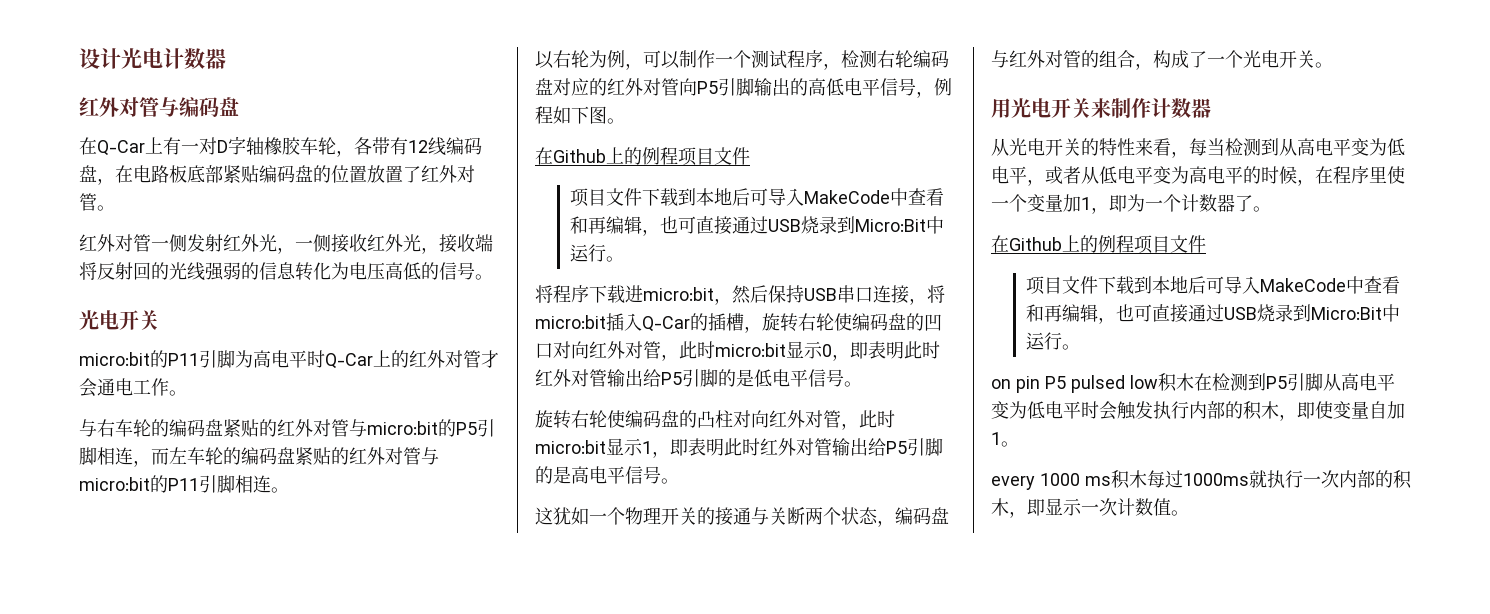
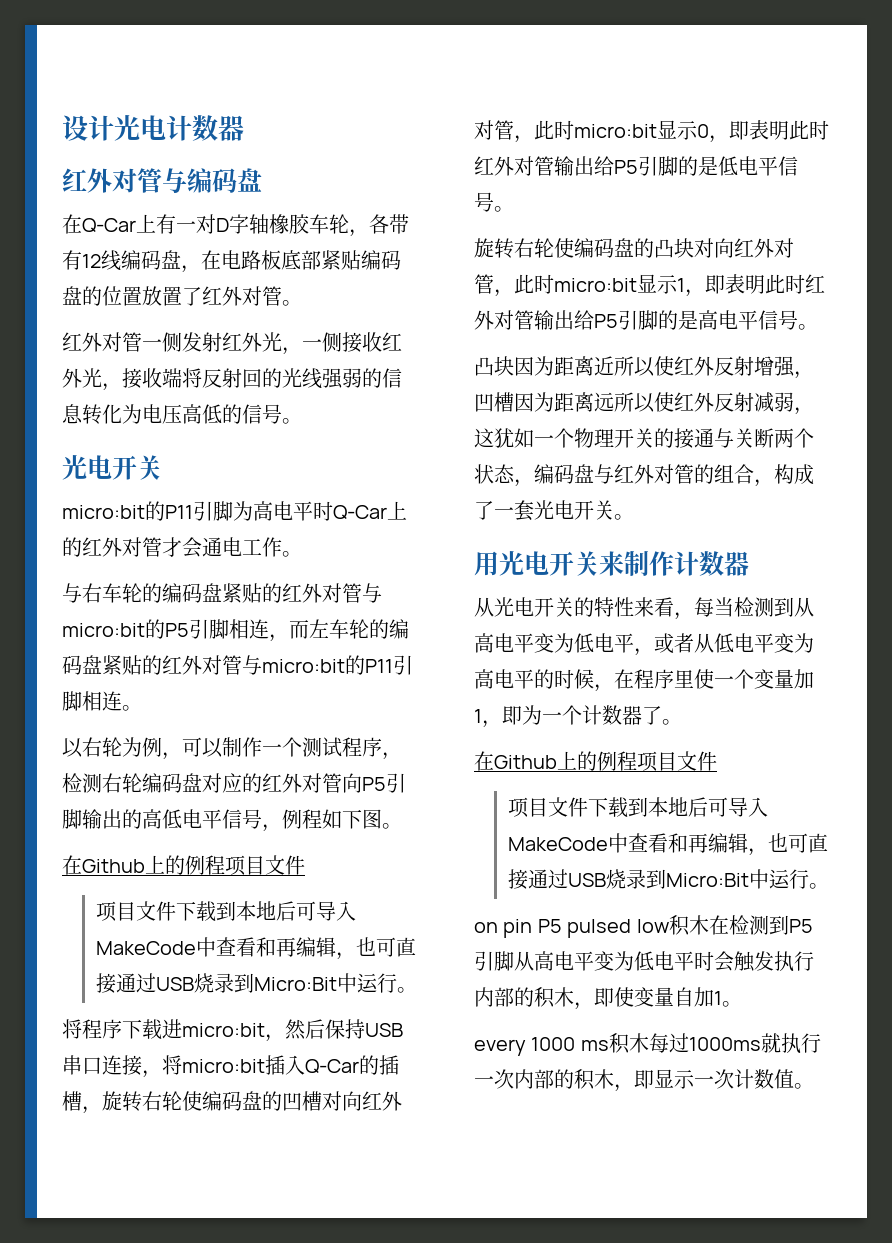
[535,343,553,358] 口 -> [302,1091,322,1111] 槽
[715,410,733,428] 柱 -> [674,238,694,258] 块
(679, 481) none -> [474,356,814,379] [474,392,814,415] 凸块因为距离近所以使红外反射增强，凹槽因为距离远所以使红外反射减弱，
[1225,50,1243,68] 个 -> [514,500,534,521] 套

